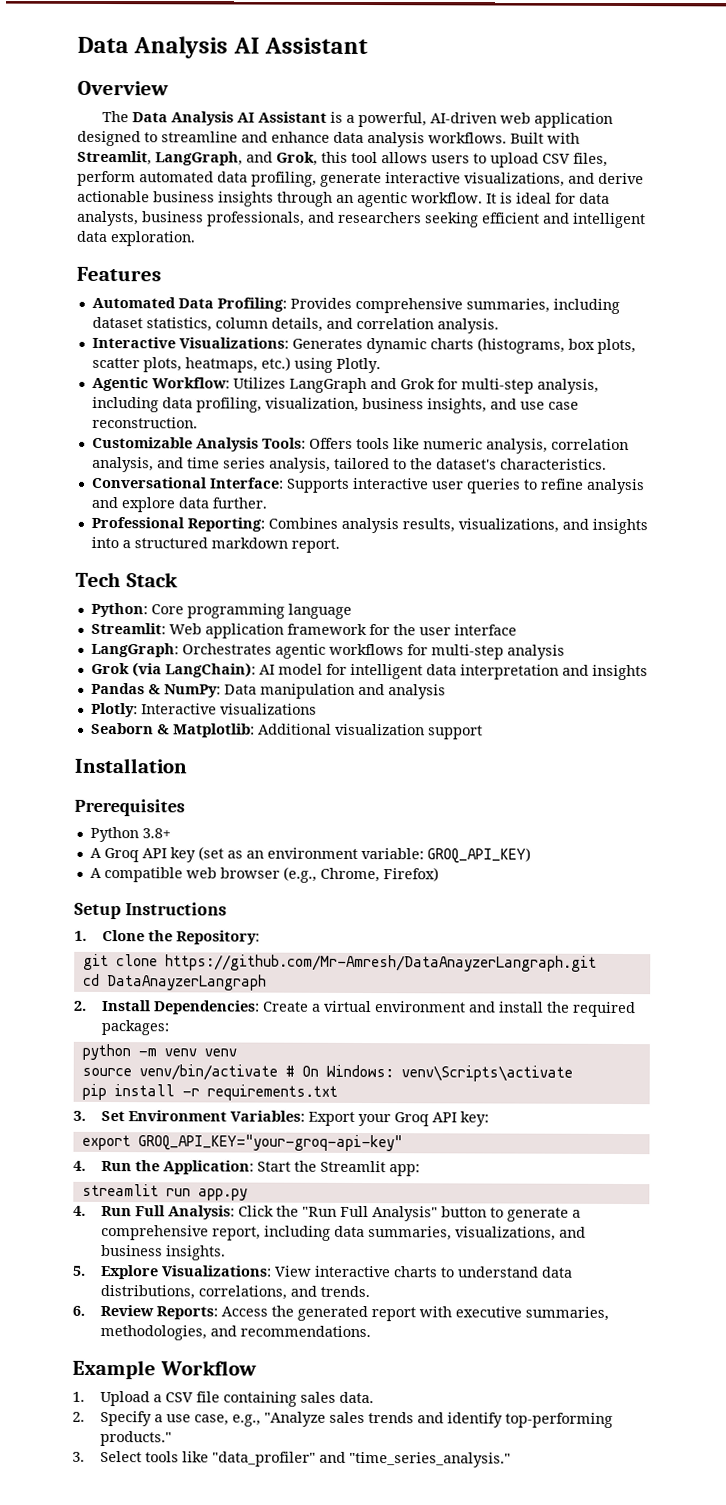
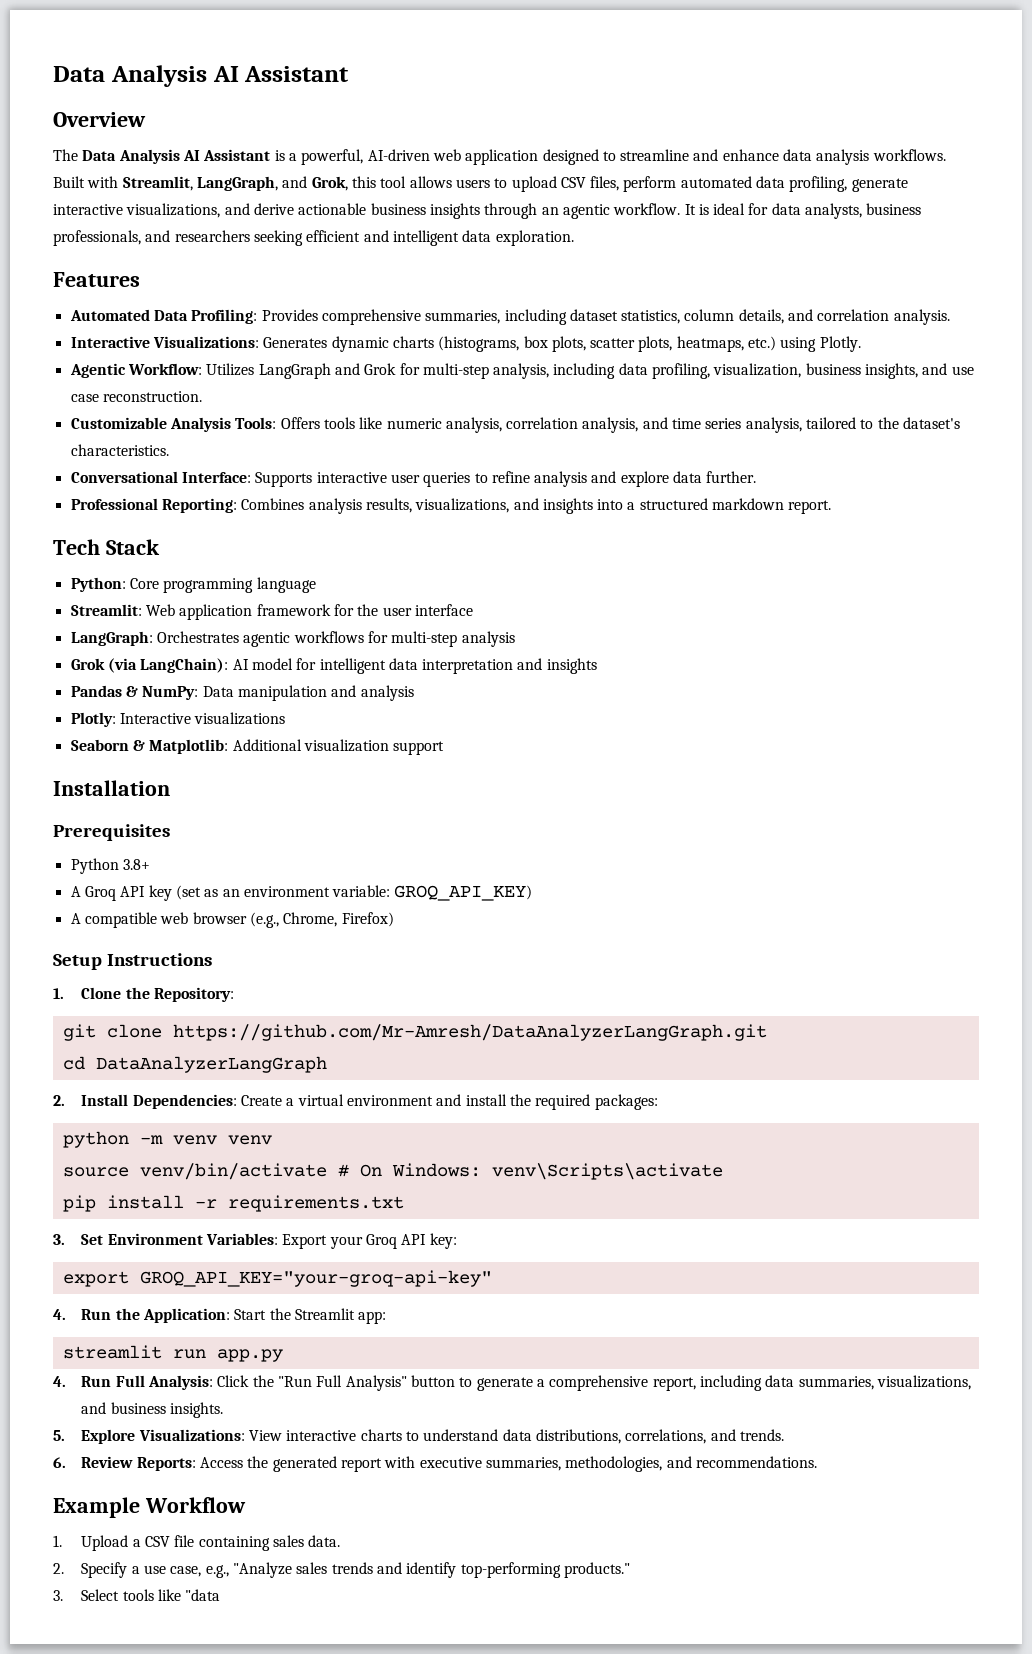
[164,954,597,972] https://github.com/Mr-Amresh/DataAnayzerLangraph.git -> [172,1024,767,1041] https://github.com/Mr-Amresh/DataAnalyzerLangGraph.git
[106,974,267,991] DataAnayzerLangraph -> [95,1056,327,1073] DataAnalyzerLangGraph
[211,1451,511,1468] "data_profiler" and "time_series_analysis." -> [185,1589,221,1601] "data

